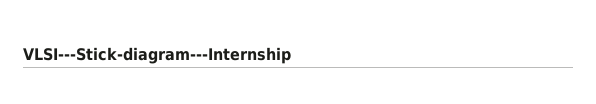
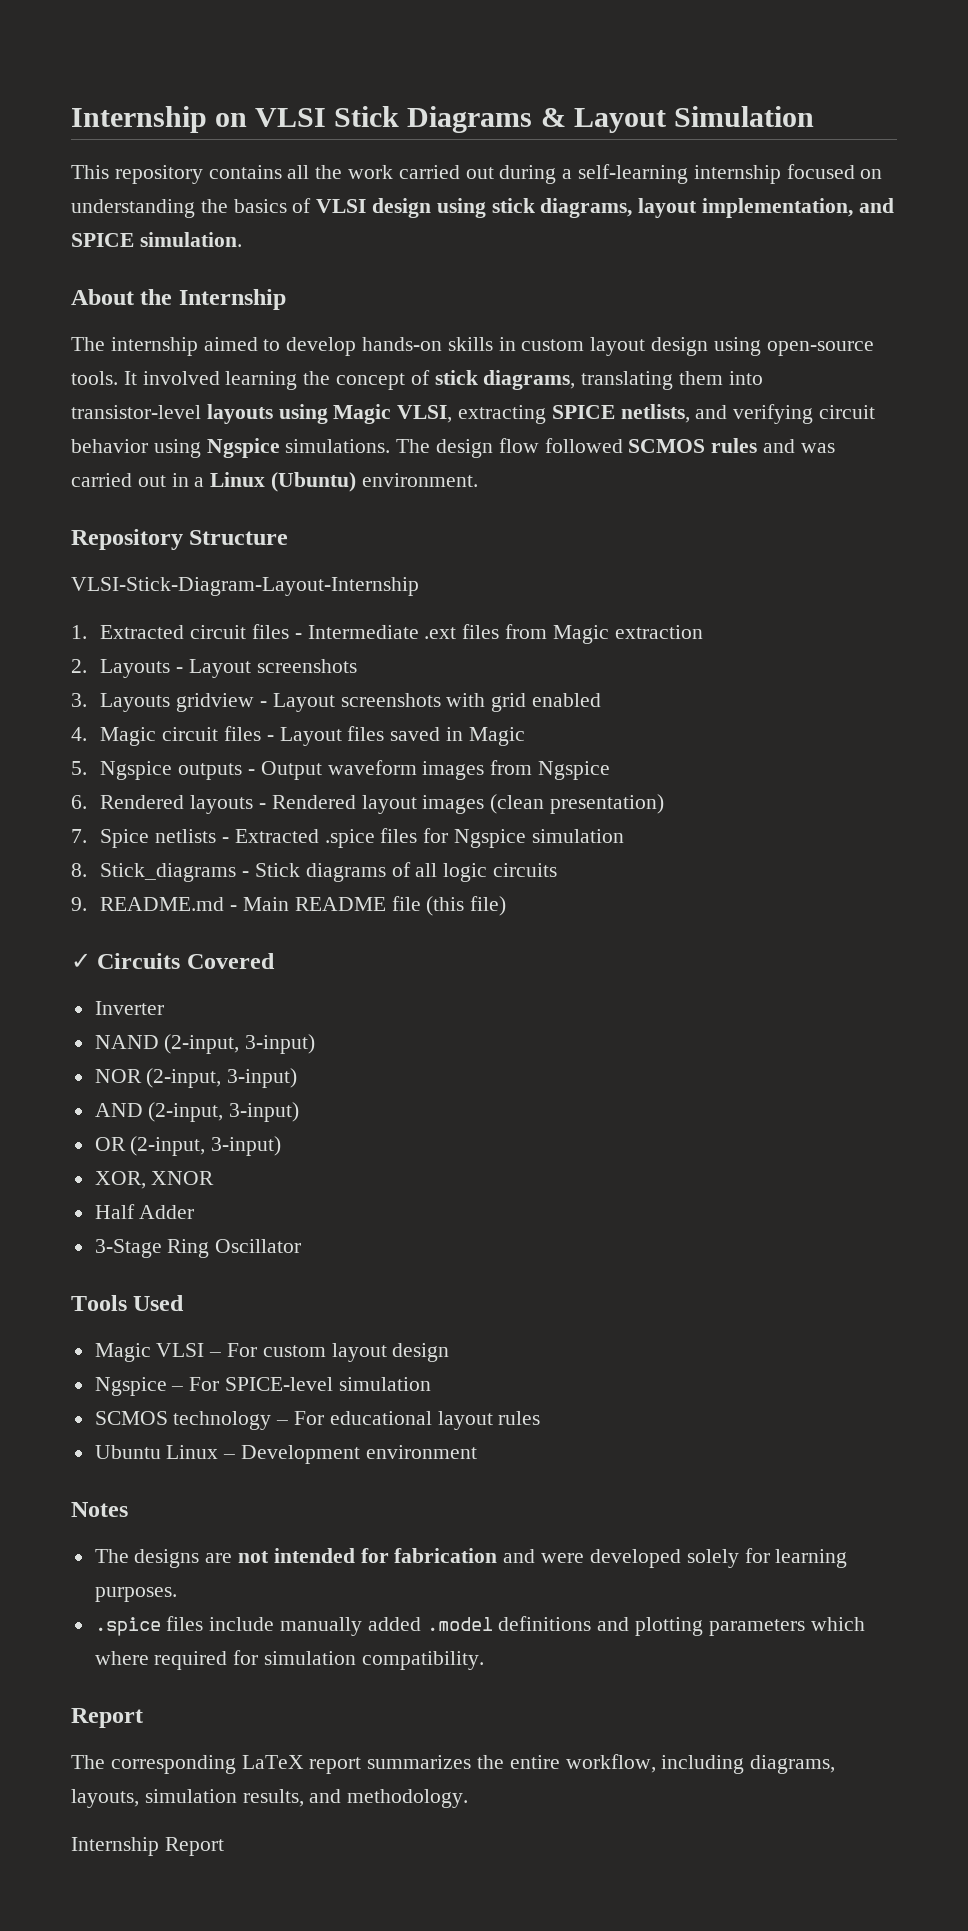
[23,47,291,64] VLSI---Stick-diagram---Internship -> [71,106,814,133] [71,164,883,184] [71,198,894,218] [71,232,242,247] [71,289,286,310] [71,337,874,356] [71,370,763,390] [71,404,876,424] [71,438,835,458] [71,472,478,492] [71,529,289,550] [71,577,419,596] [71,624,703,644] [71,659,357,678] [71,693,602,712] [71,726,525,746] [71,760,611,780] [71,794,665,814] [71,828,624,848] [71,862,558,882] [71,896,507,916] [71,953,275,969] [94,1001,164,1015] [94,1034,316,1054] [94,1068,298,1088] [94,1102,300,1122] [94,1136,282,1156] [94,1171,215,1189] [94,1204,195,1219] [94,1239,302,1258] [71,1295,185,1311] [94,1343,450,1362] [94,1377,431,1396] [94,1411,541,1430] [94,1445,477,1464] [71,1502,128,1517] [94,1548,848,1568] [94,1587,177,1602] [94,1616,865,1636] [94,1650,484,1670] [71,1708,143,1728] [71,1754,836,1774] [71,1789,469,1808] [71,1837,224,1856] Internship on VLSI Stick Diagrams & Layout Simulation // This repository contains all the work carried out during a self-learning internship focused on understanding the basics of VLSI design using stick diagrams, layout implementation, and SPICE simulation. // About the Internship // The internship aimed to develop hands-on skills in custom layout design using open-source tools. It involved learning the concept of stick diagrams, translating them into transistor-level layouts using Magic VLSI, extracting SPICE netlists, and verifying circuit behavior using Ngspice simulations. The design flow followed SCMOS rules and was carried out in a Linux (Ubuntu) environment. // Repository Structure // VLSI-Stick-Diagram-Layout-Internship // 1. Extracted circuit files - Intermediate .ext files from Magic extraction // 2. Layouts - Layout screenshots // 3. Layouts gridview - Layout screenshots with grid enabled // 4. Magic circuit files - Layout files saved in Magic // 5. Ngspice outputs - Output waveform images from Ngspice // 6. Rendered layouts - Rendered layout images (clean presentation) // 7. Spice netlists - Extracted .spice files for Ngspice simulation // 8. Stick_diagrams - Stick diagrams of all logic circuits // 9. README.md - Main README file (this file) // ✓ Circuits Covered // Inverter // NAND (2-input, 3-input) // NOR (2-input, 3-input) // AND (2-input, 3-input) // OR (2-input, 3-input) // XOR, XNOR // Half Adder // 3-Stage Ring Oscillator // Tools Used // Magic VLSI – For custom layout design // Ngspice – For SPICE-level simulation // SCMOS technology – For educational layout rules // Ubuntu Linux – Development environment // Notes // The designs are not intended for fabrication and were developed solely for learning purposes. // .spice files include manually added .model definitions and plotting parameters which where required for simulation compatibility. // Report // The corresponding LaTeX report summarizes the entire workflow, including diagrams, layouts, simulation results, and methodology. // Internship Report

